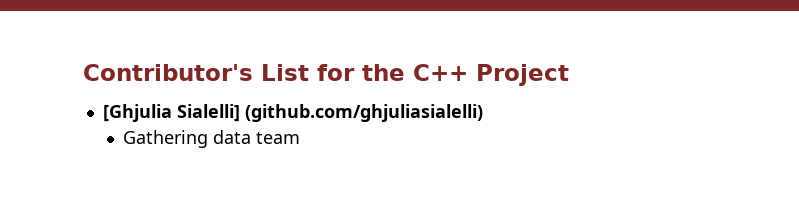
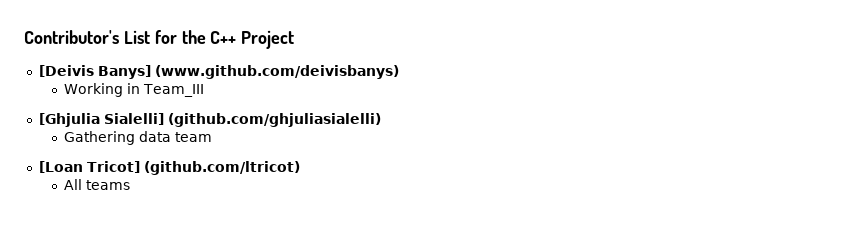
(569, 75) none -> [38,65,399,79] [64,83,205,97] // [Deivis Banys] (www.github.com/deivisbanys) // Working in Team_III
(301, 138) none -> [38,161,300,175] [64,179,131,190] // [Loan Tricot] (github.com/ltricot) // All teams

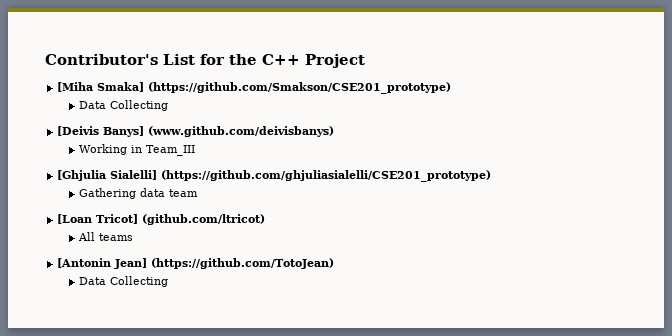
(295, 39) none -> [57,82,452,94] [79,100,169,111] // [Miha Smaka] (https://github.com/Smakson/CSE201_prototype) // Data Collecting
[167,113,381,127] (github.com/ghjuliasialelli) -> [161,170,492,182] (https://github.com/ghjuliasialelli/CSE201_prototype)
(131, 185) none -> [57,258,335,269] [79,276,169,287] // [Antonin Jean] (https://github.com/TotoJean) // Data Collecting

